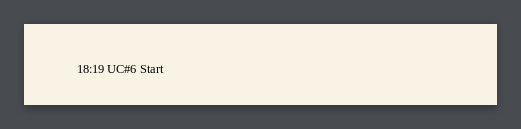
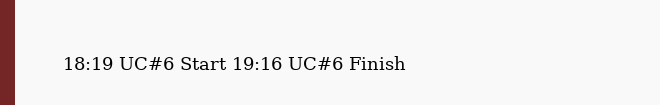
(164, 69) none -> [232,56,406,70] 19:16 UC#6 Finish

